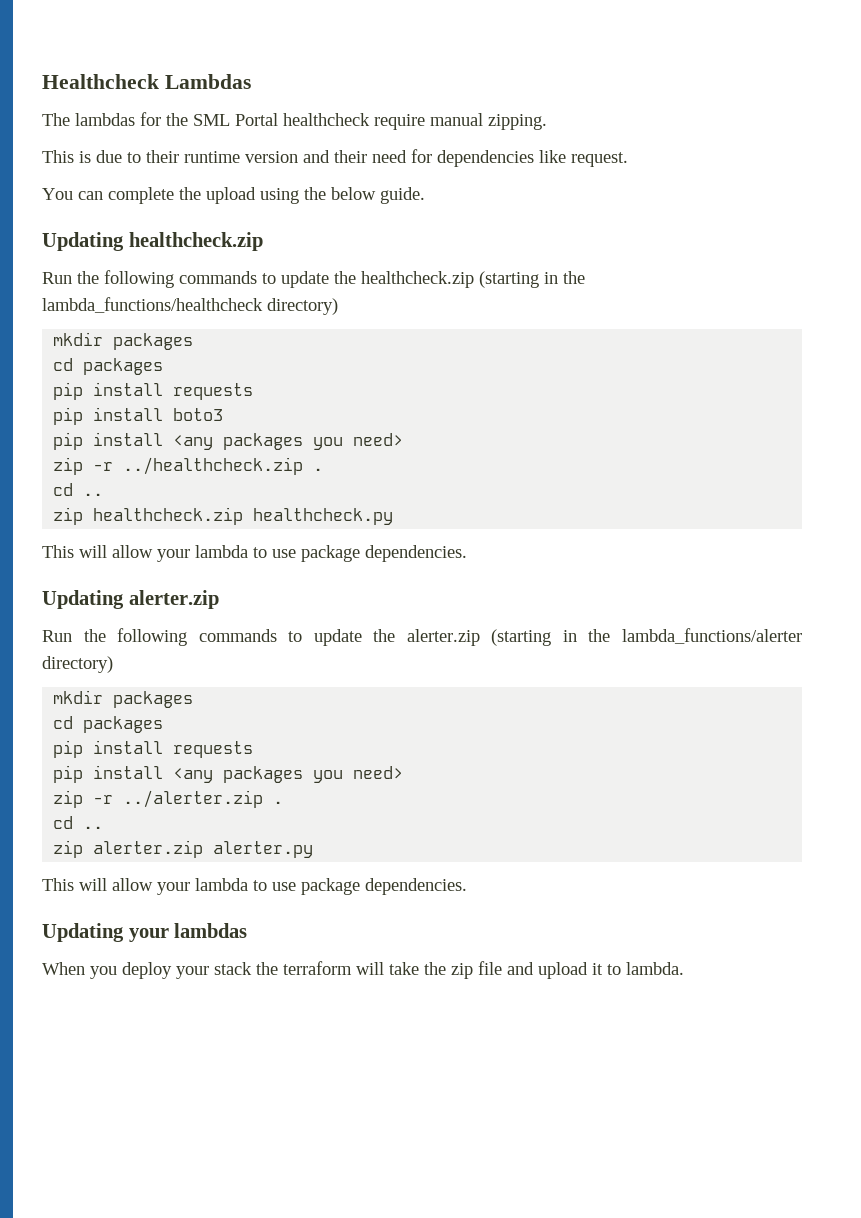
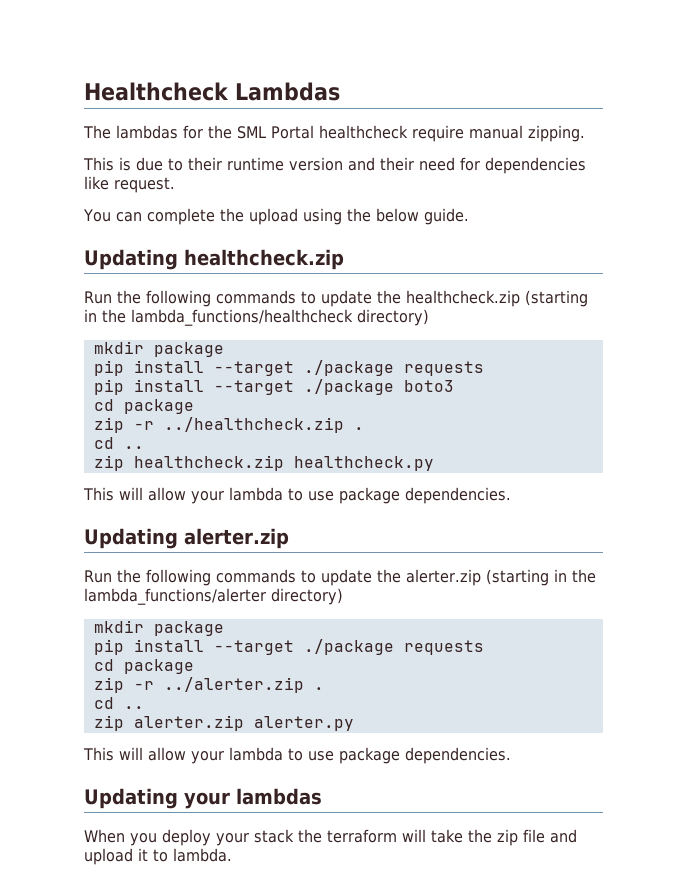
[113,333,194,350] [53,358,164,375] [53,382,254,400] [53,407,164,425] packages // cd packages // pip install requests // pip install -> [153,342,224,357] [93,360,484,376] [93,379,394,395] package // pip install --target ./package requests // pip install --target ./package
[53,432,404,450] pip install <any packages you need> -> [93,399,194,414] cd package
[113,691,194,708] [53,716,164,733] [53,740,254,758] [53,765,404,783] packages // cd packages // pip install requests // pip install <any packages you need> -> [153,621,224,636] [93,639,484,655] [93,659,194,674] package // pip install --target ./package requests // cd package

